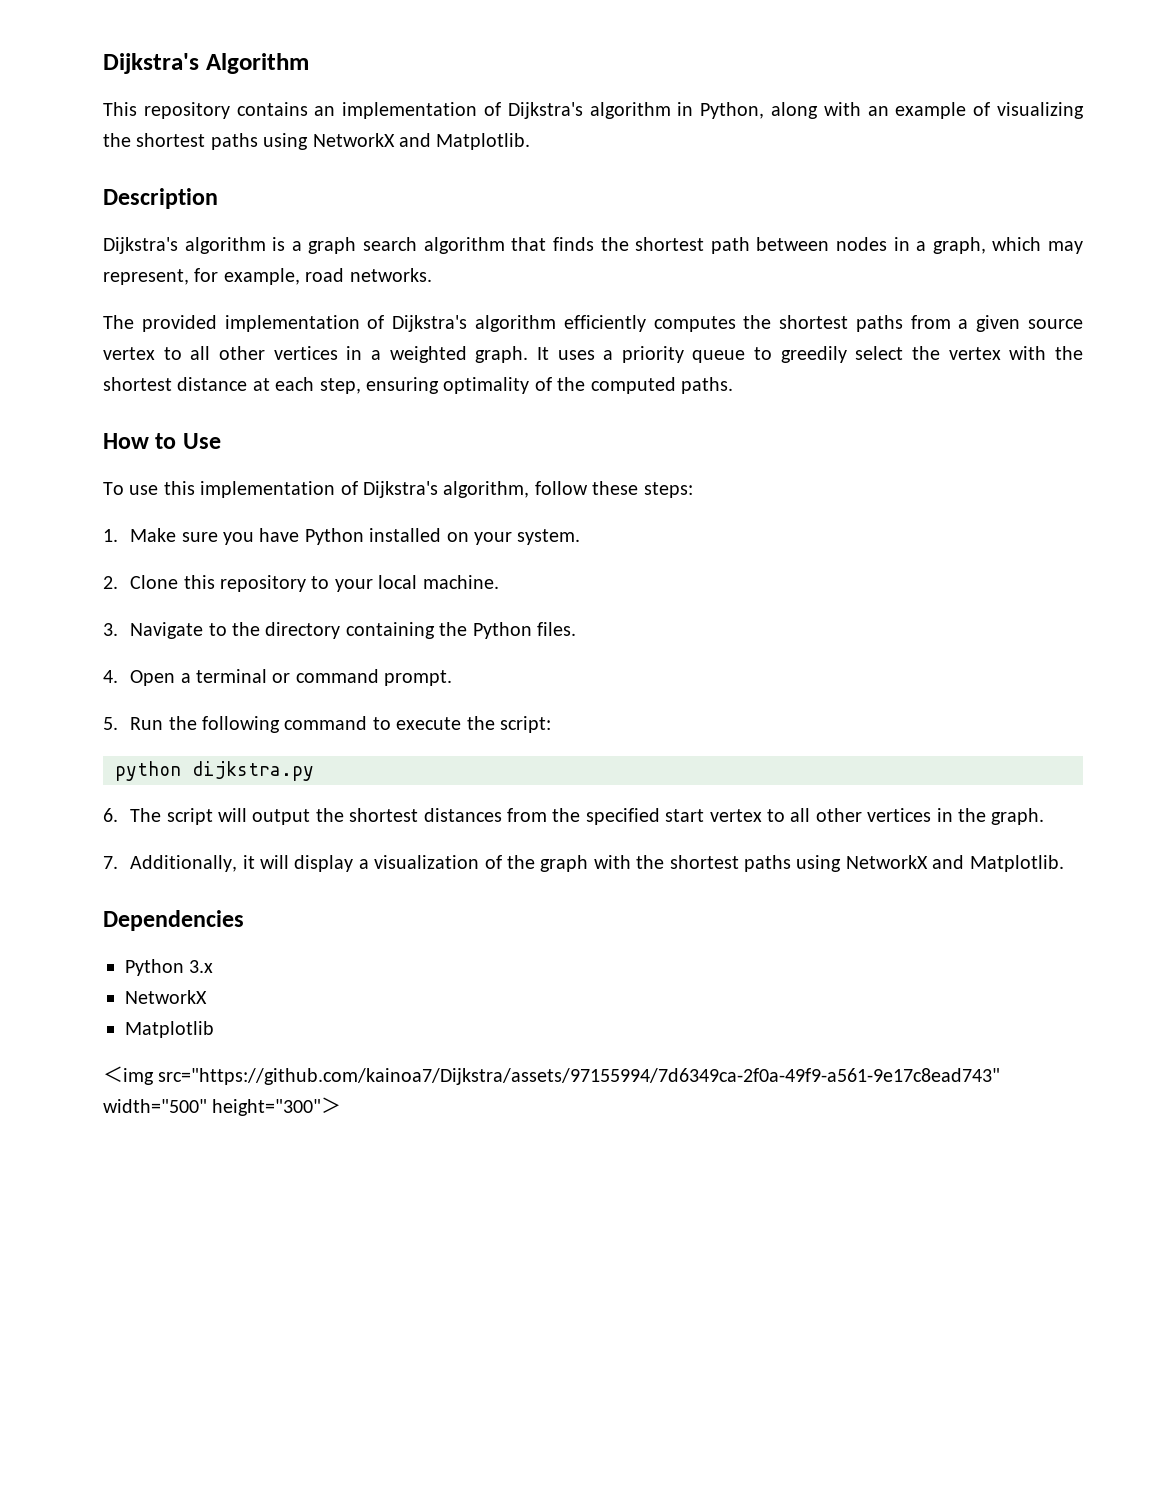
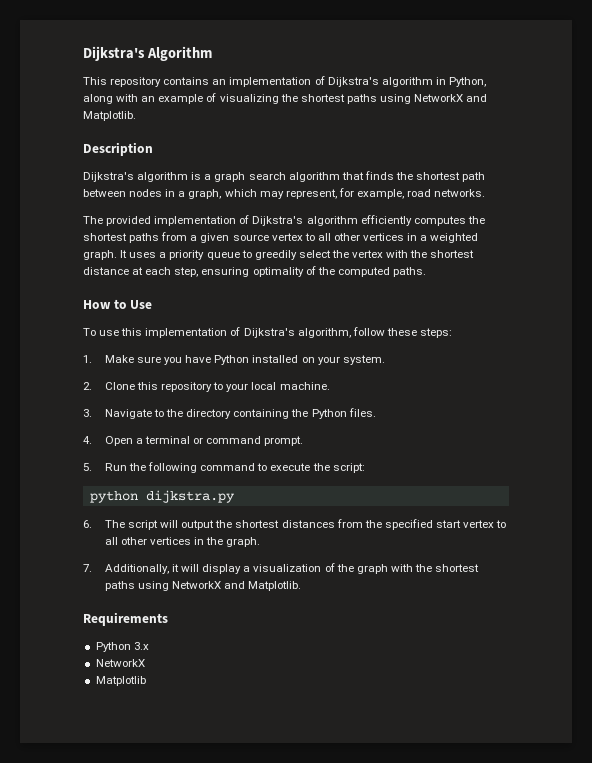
[103,910,244,931] Dependencies -> [83,612,168,626] Requirements
[103,1066,1001,1085] [103,1097,342,1116] // ＜img src="https://github.com/kainoa7/Dijkstra/assets/97155994/7d6349ca-2f0a-49f9-a561-9e17c8ead743" width="500" height="300"＞ -> (146, 681) none

